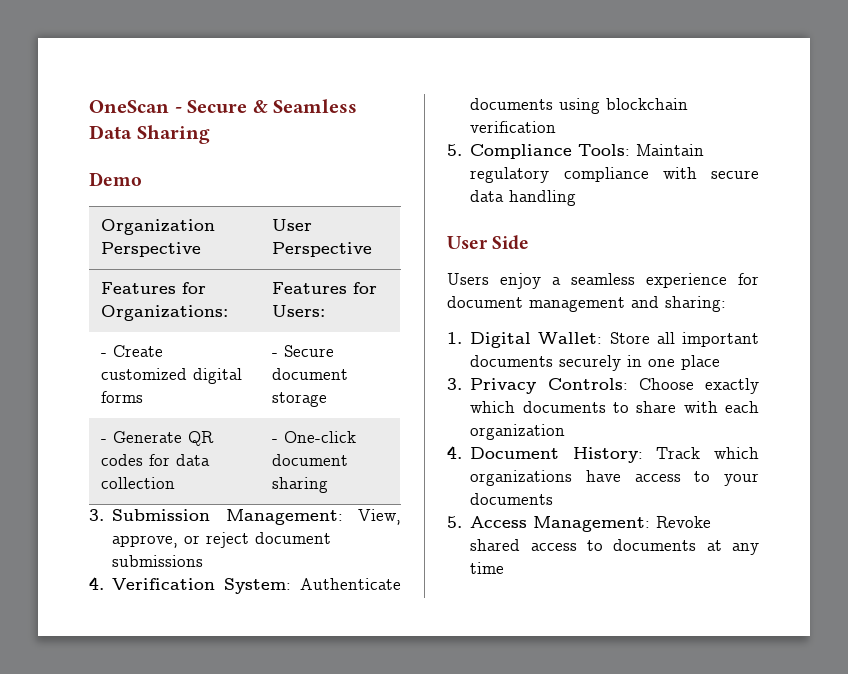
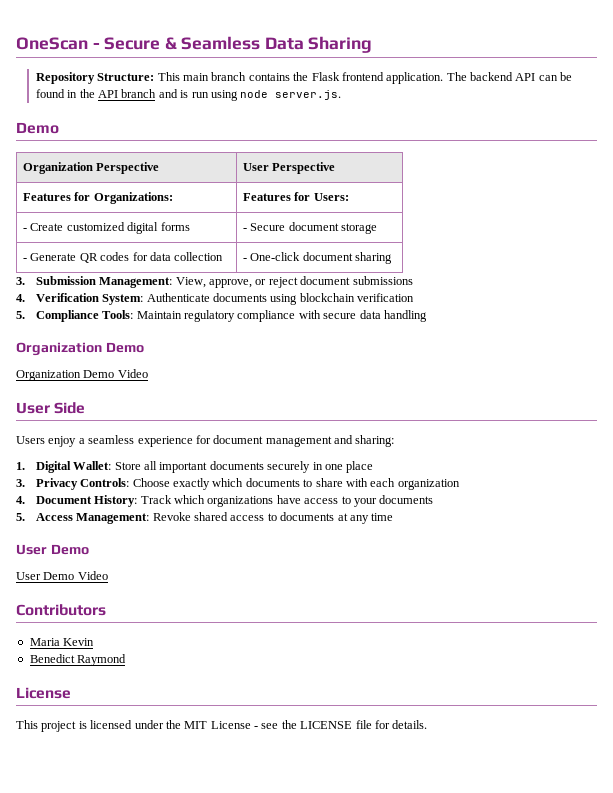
(210, 134) none -> [35,72,573,84] [35,89,342,101] // Repository Structure: This main branch contains the Flask frontend application. The backend API can be found in the API branch and is run using node server.js.
(577, 198) none -> [16,342,144,356] [16,369,148,381] // Organization Demo // Organization Demo Video
(505, 568) none -> [16,544,89,555] [16,571,108,580] [16,604,106,616] [29,638,95,646] [29,654,127,666] [16,687,71,699] [16,720,428,732] // User Demo // User Demo Video // Contributors // Maria Kevin // Benedict Raymond // License // This project is licensed under the MIT License - see the LICENSE file for details.

